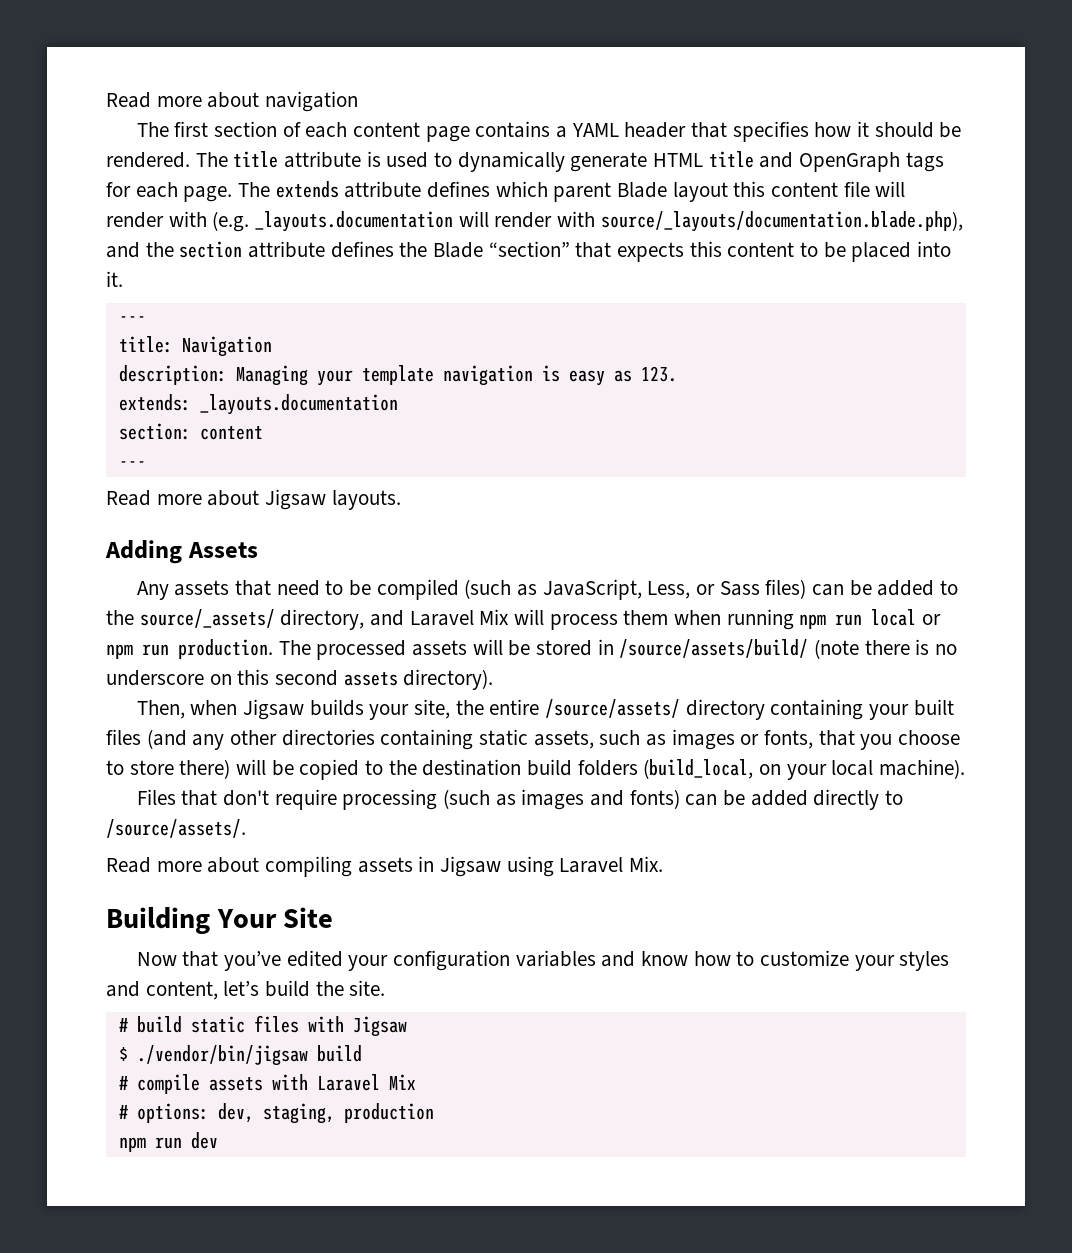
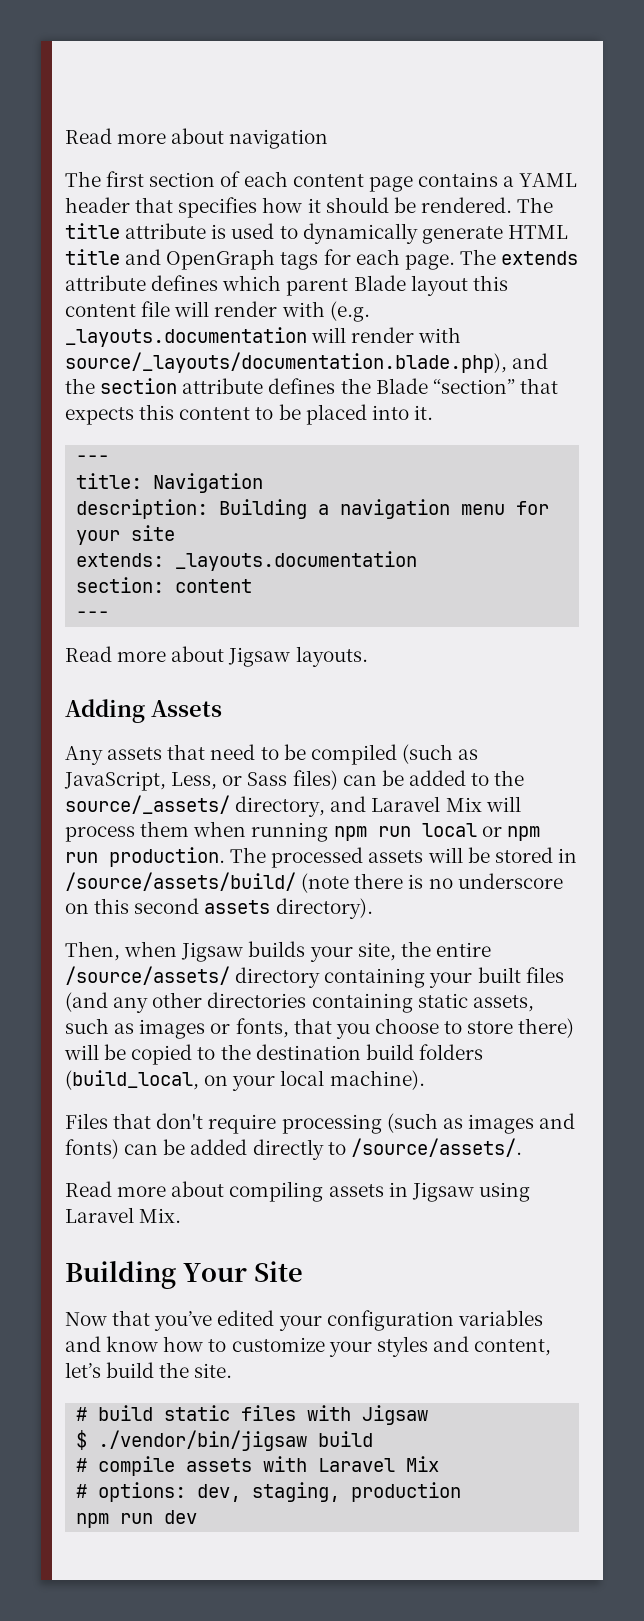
[235,365,677,386] Managing your template navigation is easy as 123. -> [219,499,550,519] [76,525,176,545] Building a navigation menu for your site

